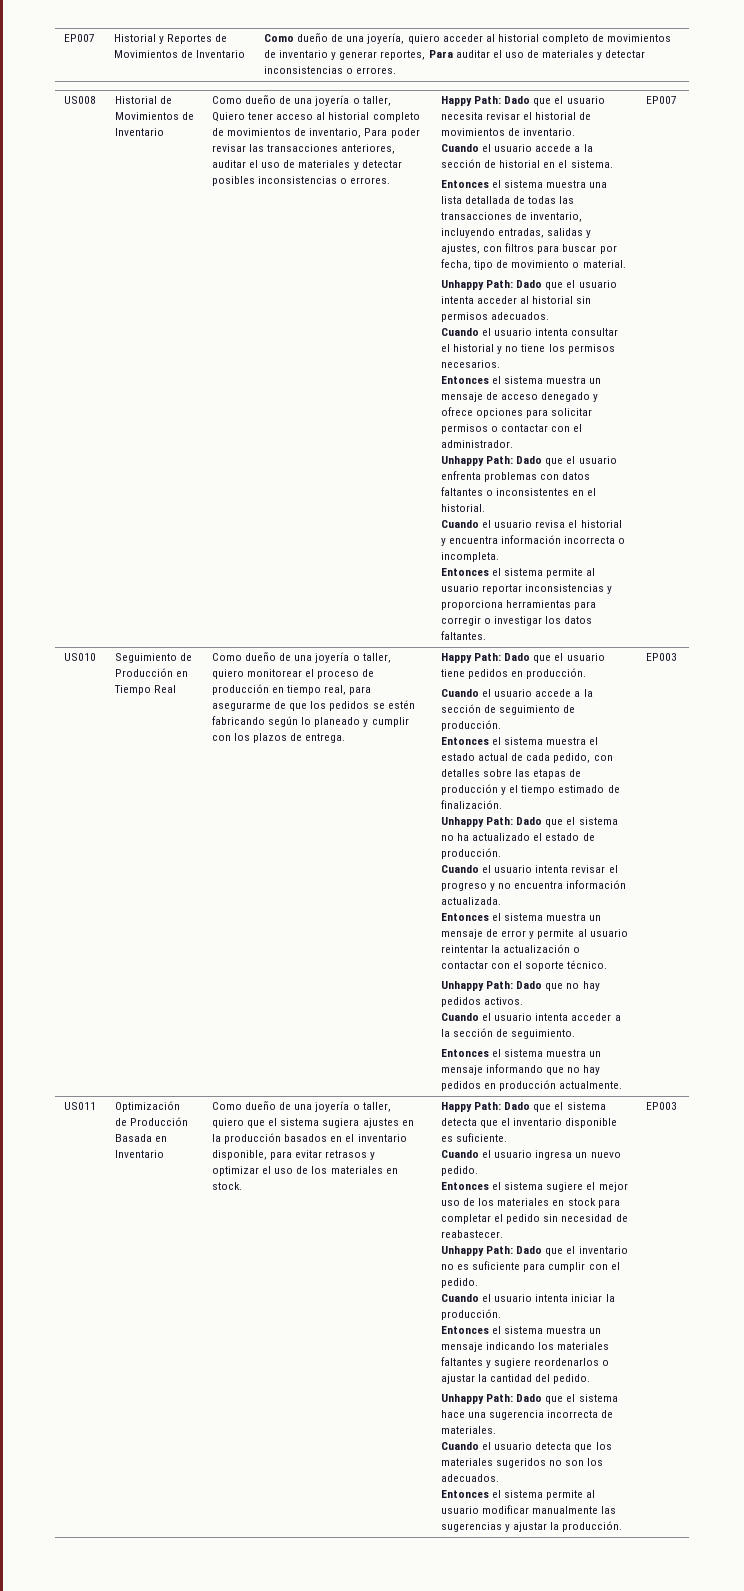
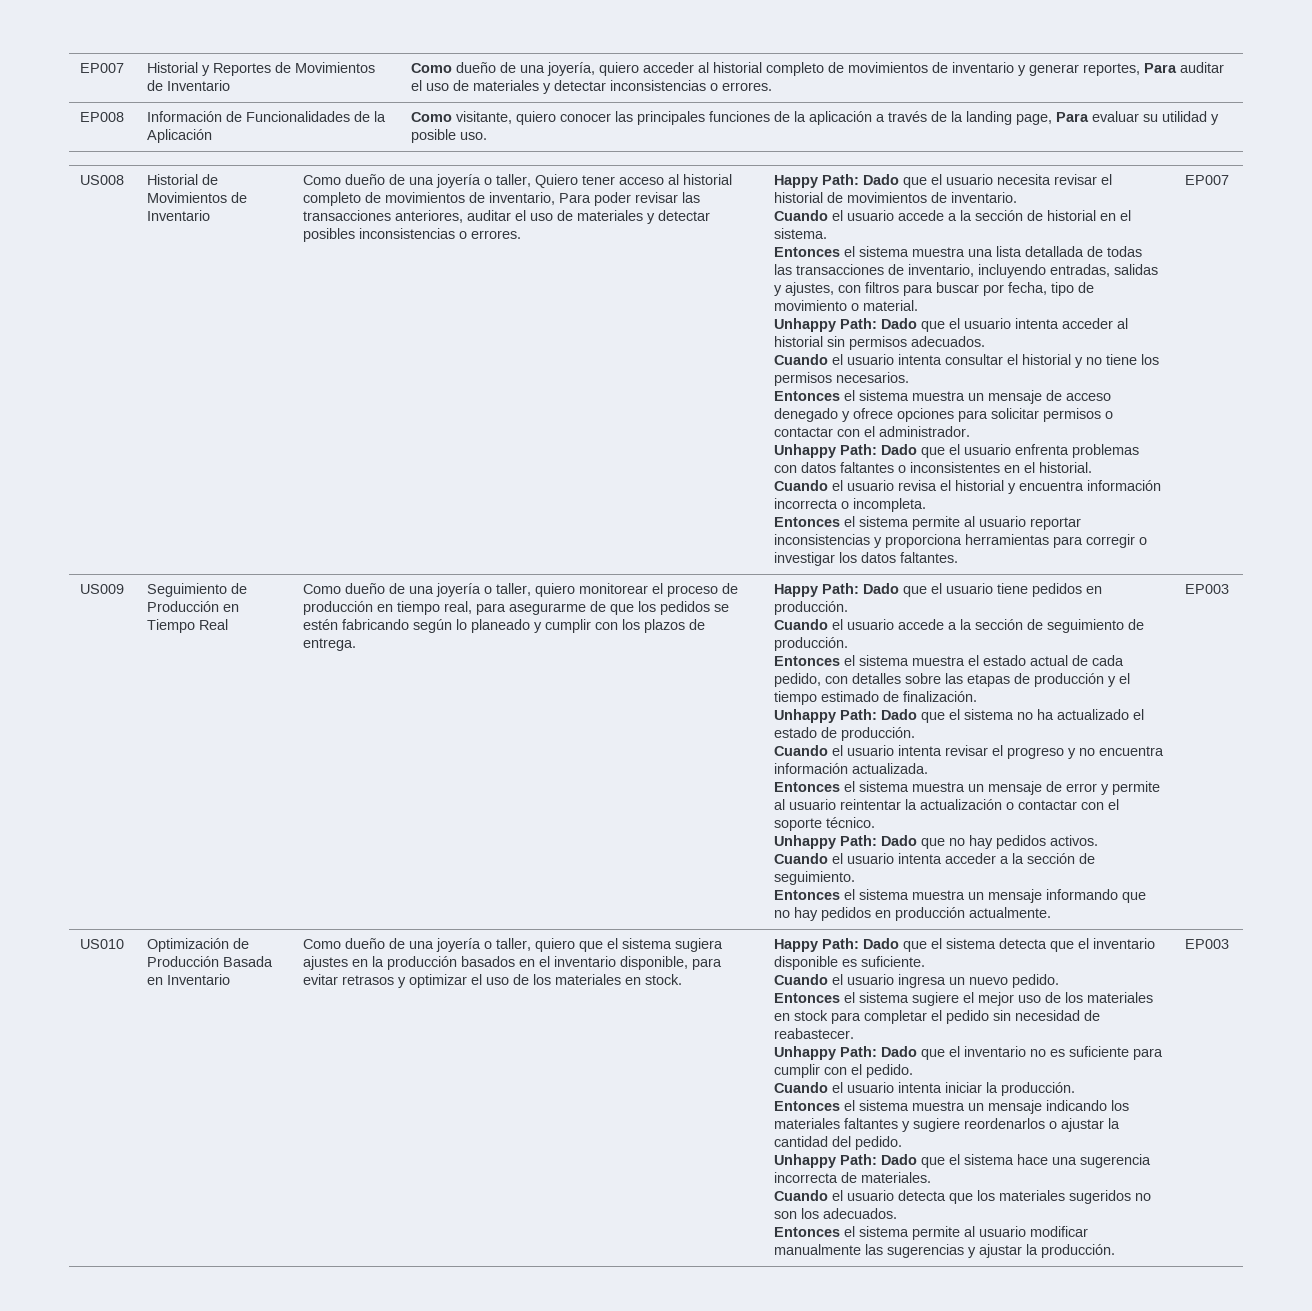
(397, 70) none -> [80,112,125,122] [147,111,387,122] [147,129,213,143] [411,111,1220,125] [411,129,488,143] // EP008 | Información de Funcionalidades de la Aplicación | Como visitante, quiero conocer las principales funciones de la aplicación a través de la landing page, Para evaluar su utilidad y posible uso.
[64,653,97,661] US010 -> [80,584,125,594] US009
[64,1102,97,1110] US011 -> [80,939,125,949] US010

